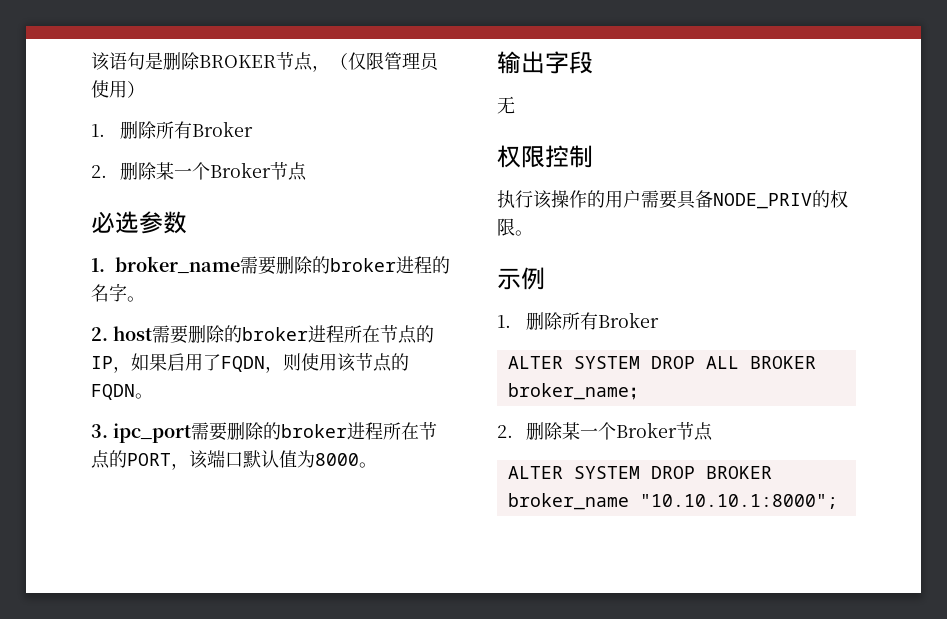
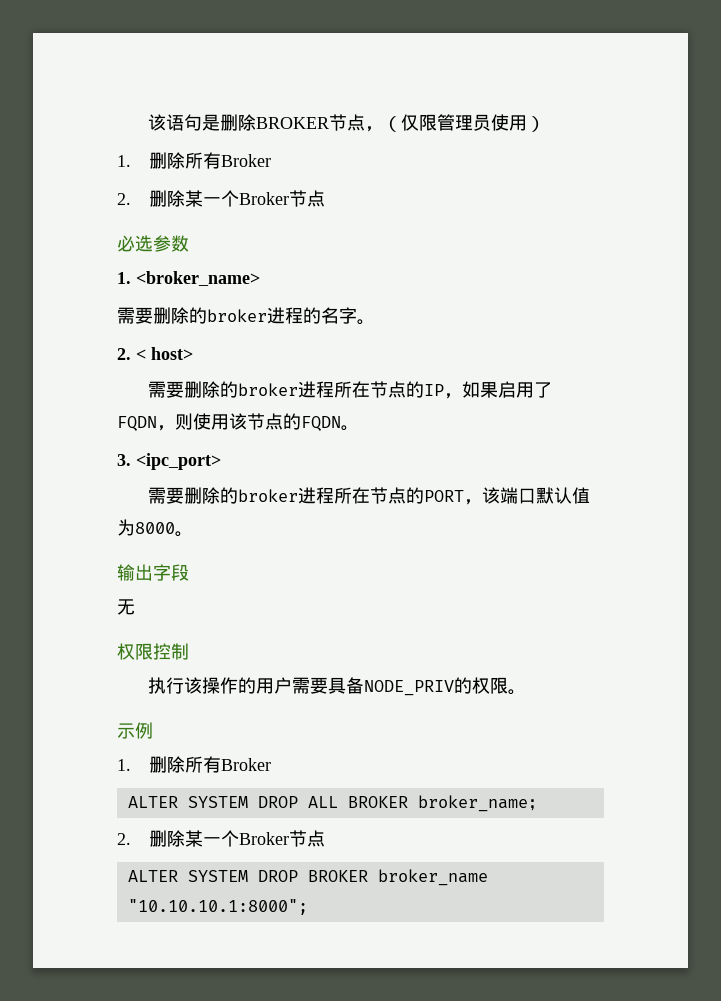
[115,256,240,274] broker_name -> [136,271,260,286] <broker_name> //
[113,326,152,341] host -> [136,347,193,360] < host> //
[113,423,191,443] ipc_port -> [136,453,221,470] <ipc_port> //

